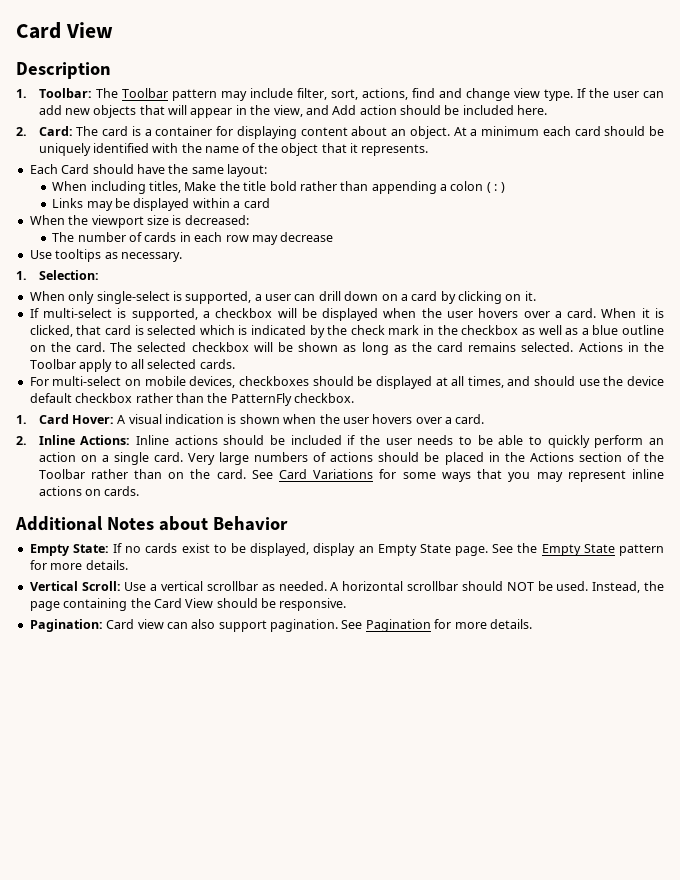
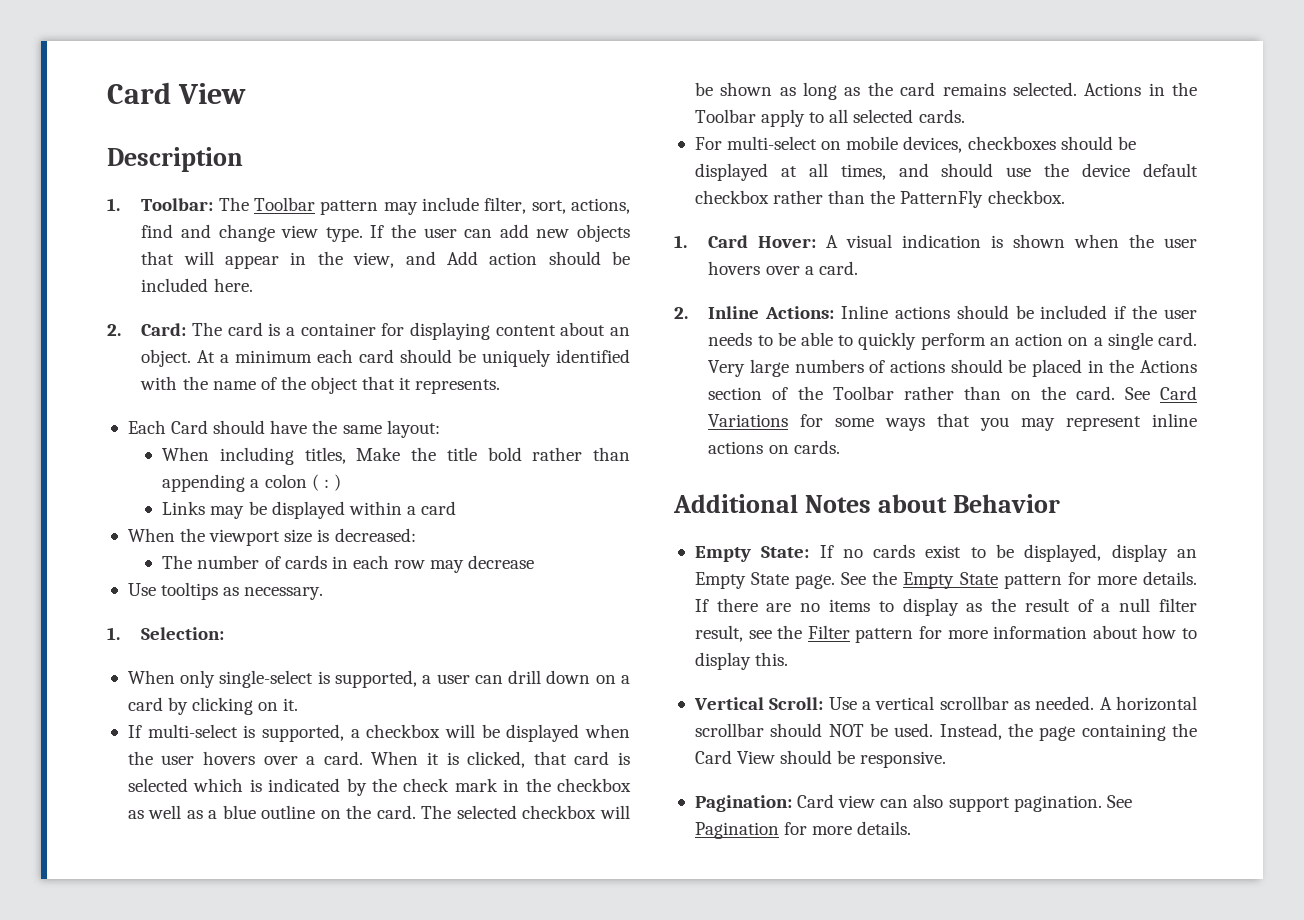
(128, 565) none -> [694,598,1197,616] [694,625,1197,643] [694,652,789,670] If there are no items to display as the result of a null filter result, see the Filter pattern for more information about how to display this.

